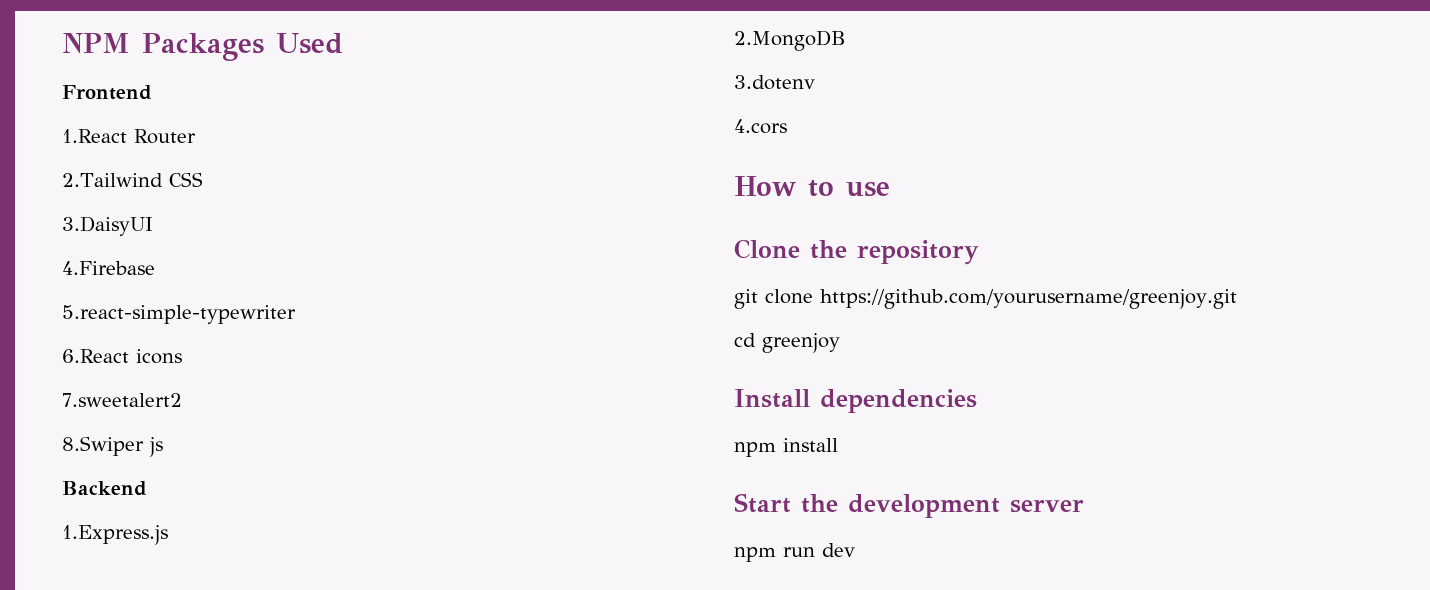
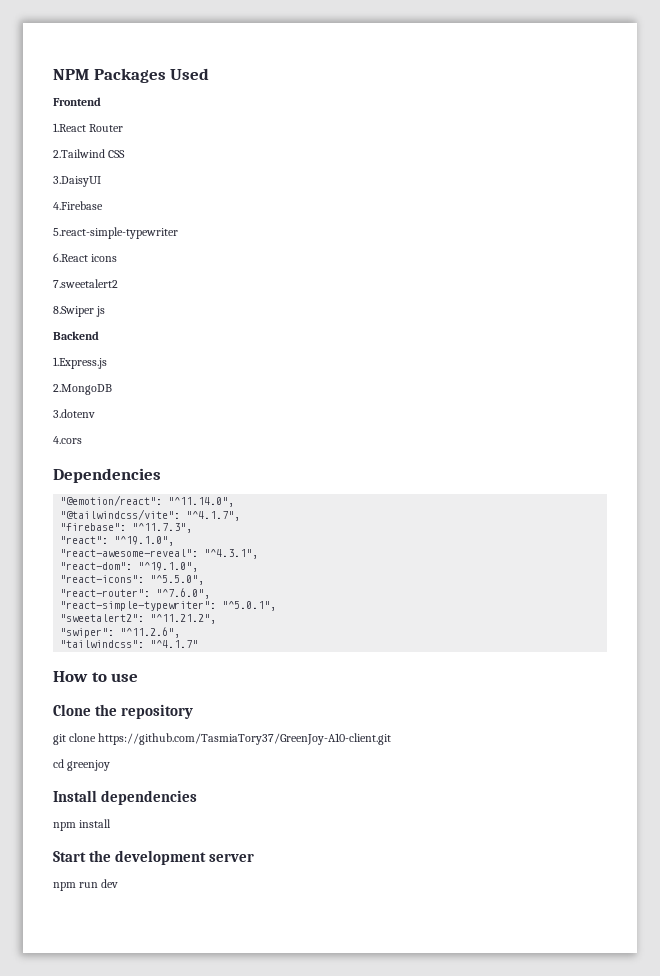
(787, 126) none -> [53,468,161,483] [60,495,235,507] [60,509,241,521] [60,523,193,533] [60,536,175,546] [60,549,259,559] [60,562,199,572] [60,575,205,585] [60,588,211,599] [60,601,277,611] [60,614,217,624] [60,627,181,638] [60,640,199,648] // Dependencies // "@emotion/react": "^11.14.0", // "@tailwindcss/vite": "^4.1.7", // "firebase": "^11.7.3", // "react": "^19.1.0", // "react-awesome-reveal": "^4.3.1", // "react-dom": "^19.1.0", // "react-icons": "^5.5.0", // "react-router": "^7.6.0", // "react-simple-typewriter": "^5.0.1", // "sweetalert2": "^11.21.2", // "swiper": "^11.2.6", // "tailwindcss": "^4.1.7"
[820,289,1237,309] https://github.com/yourusername/greenjoy.git -> [98,733,392,745] https://github.com/TasmiaTory37/GreenJoy-A10-client.git

